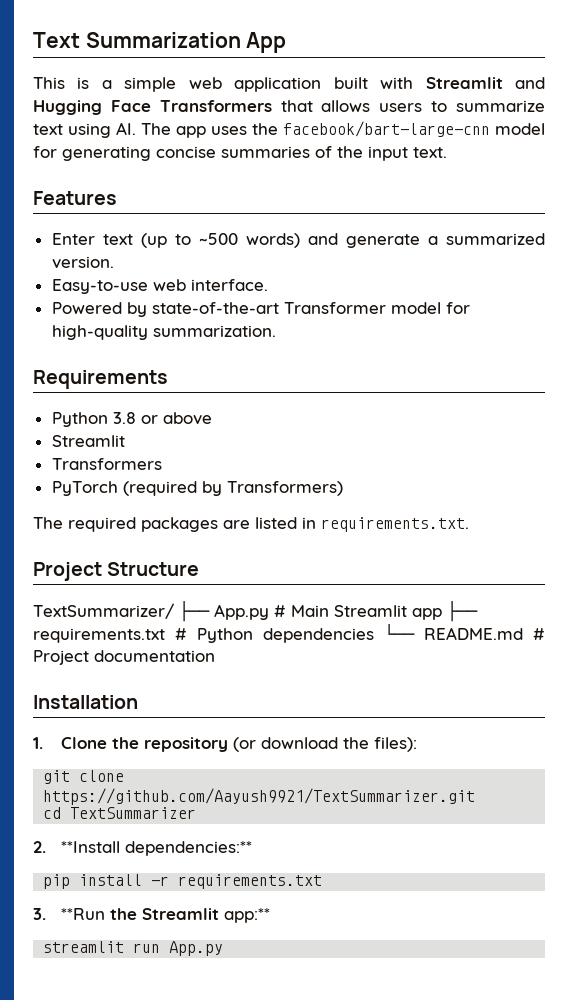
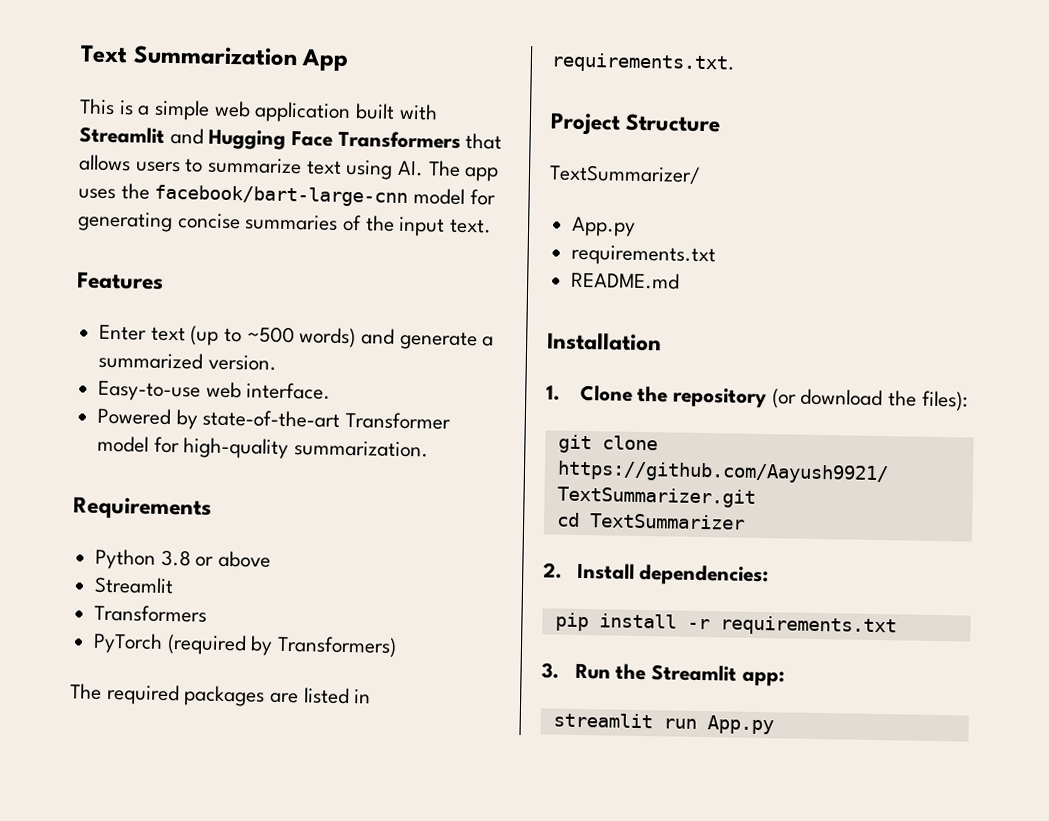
[179,601,478,622] [33,624,545,643] [33,650,215,665] ├── App.py # Main Streamlit app ├── requirements.txt # Python dependencies └── README.md # Project documentation -> [571,216,637,237] [571,244,717,267] [571,271,681,290] // App.py // requirements.txt // README.md
[61,841,253,856] **Install dependencies:** -> [576,562,770,587] Install dependencies:
[61,908,106,920] **Run -> [574,663,611,680] Run
[224,908,271,923] app:** -> [741,670,785,687] app:

